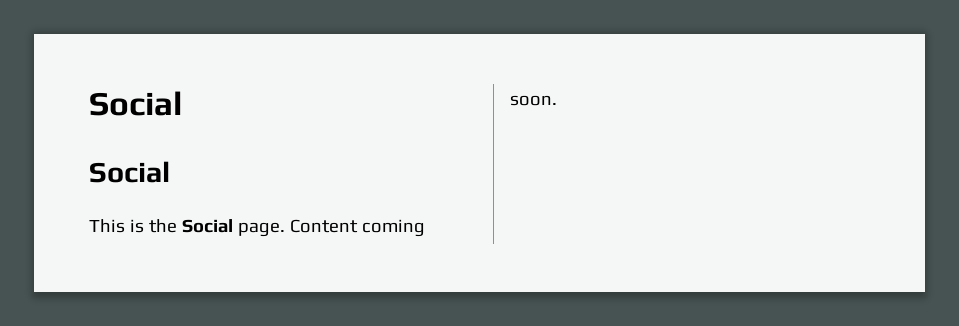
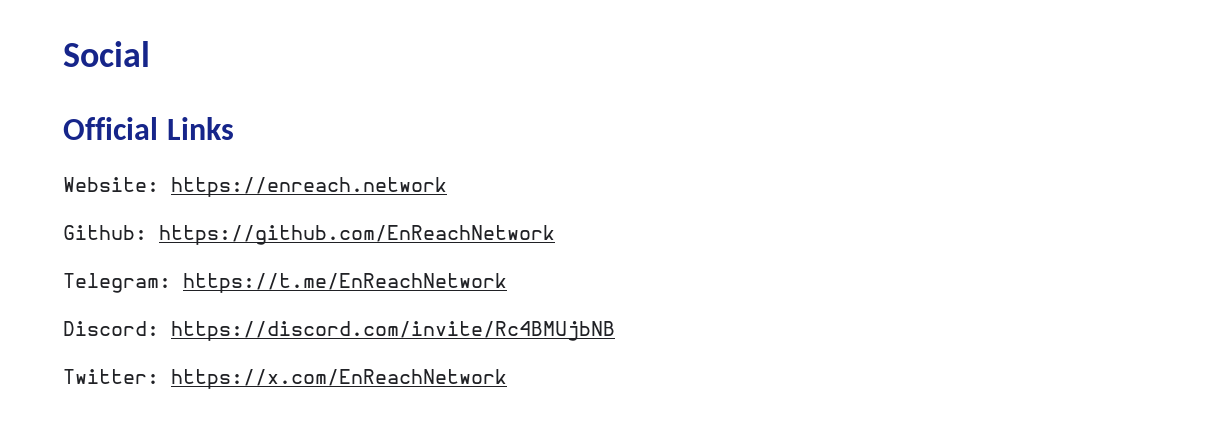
[89,91,182,116] [89,161,170,183] [89,219,425,237] [510,95,557,106] Social // Social // This is the Social page. Content coming soon. -> [63,41,150,67] [63,117,234,140] [63,177,447,197] [63,225,555,245] [63,273,507,293] [63,321,615,341] [63,369,507,389] Social // Official Links // Website: https://enreach.network // Github: https://github.com/EnReachNetwork // Telegram: https://t.me/EnReachNetwork // Discord: https://discord.com/invite/Rc4BMUjbNB // Twitter: https://x.com/EnReachNetwork

